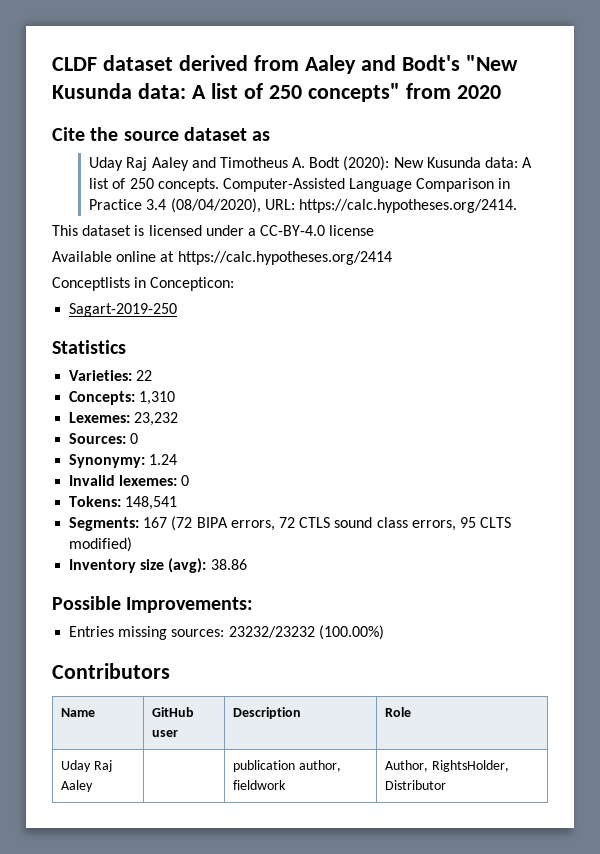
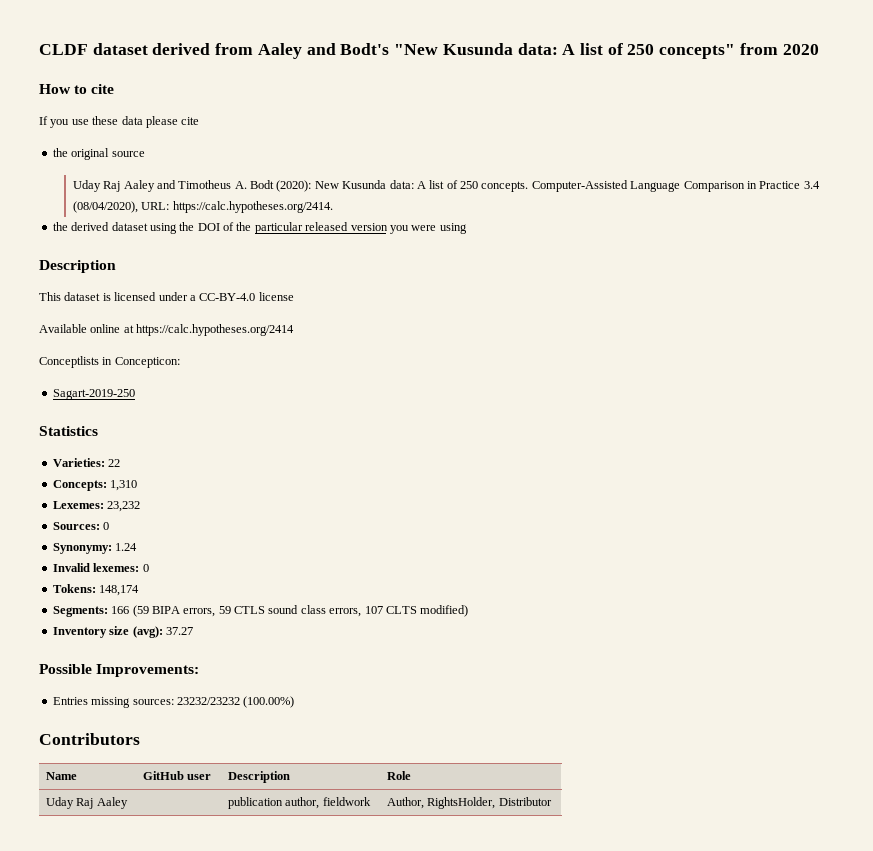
[52,127,119,141] Cite the -> [39,84,115,94] [39,116,200,128] [52,148,110,160] How to cite // If you use these data please cite // the original
[183,127,271,141] dataset as -> (145, 154) none
(517, 206) none -> [52,222,467,234] [39,260,116,273] // the derived dataset using the DOI of the particular released version you were using // Description
[125,496,178,510] 148,541 -> [99,585,140,596] 148,174
[143,516,193,531] 167 (72 -> [111,605,149,617] 166 (59
[278,517,295,528] 72 -> [218,606,231,614] 59
[459,517,476,528] 95 -> [364,606,383,614] 107
[210,559,247,570] 38.86 -> [165,627,193,635] 37.27

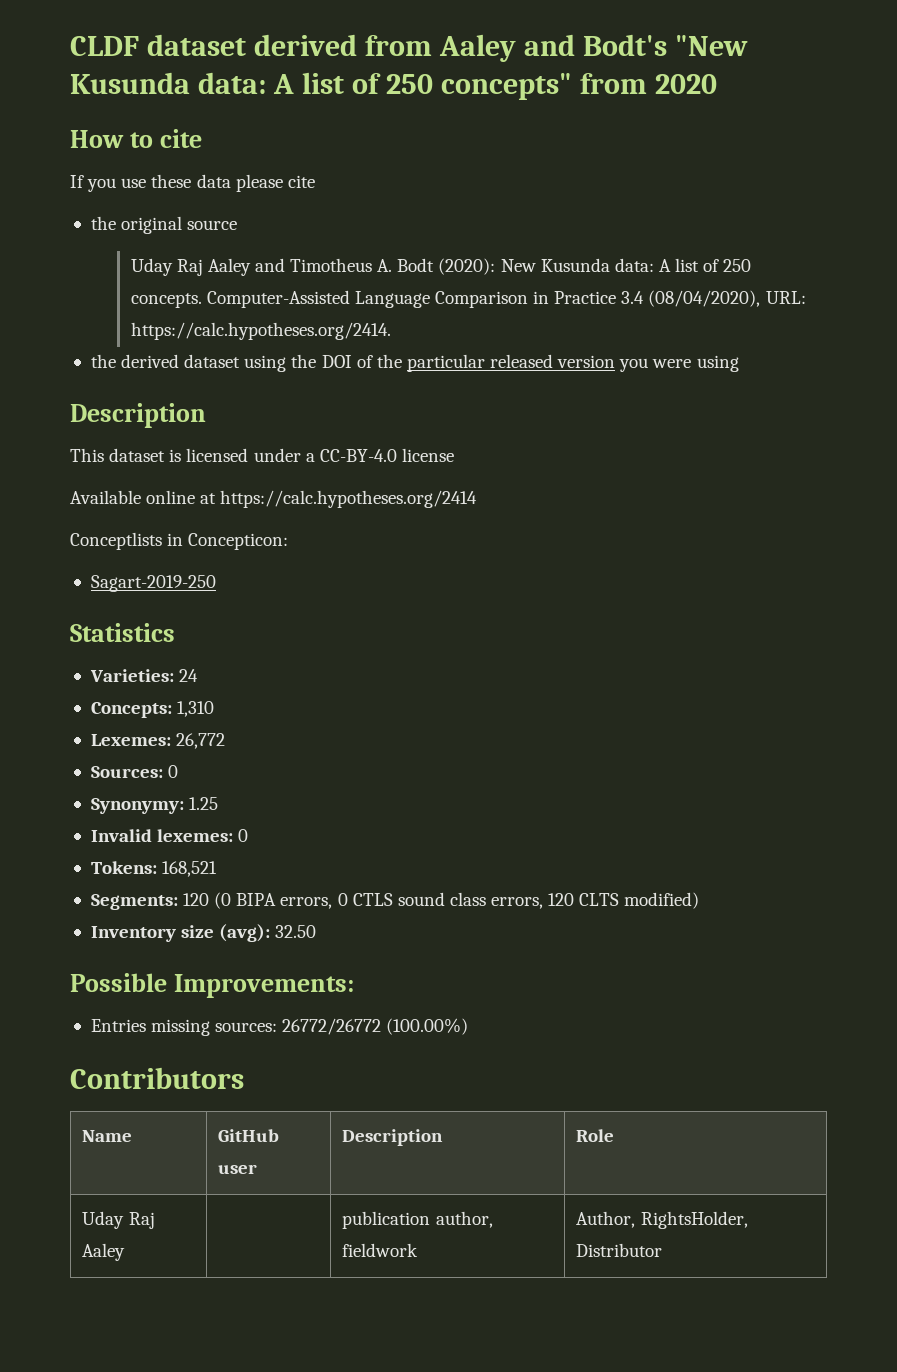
[108,459,121,467] 22 -> [179,669,199,682] 24
[107,501,141,512] 23,232 -> [176,733,226,749] 26,772
[115,543,138,551] 1.24 -> [189,797,219,810] 1.25
[99,585,140,596] 148,174 -> [162,861,218,877] 168,521
[111,605,149,617] 166 (59 -> [183,892,232,909] 120 (0
[218,606,231,614] 59 -> [337,893,348,906] 0
[364,606,383,614] 107 -> [548,893,575,906] 120
[165,627,193,635] 37.27 -> [275,925,317,938] 32.50
[176,697,240,705] 23232/23232 -> [282,1018,382,1035] 26772/26772

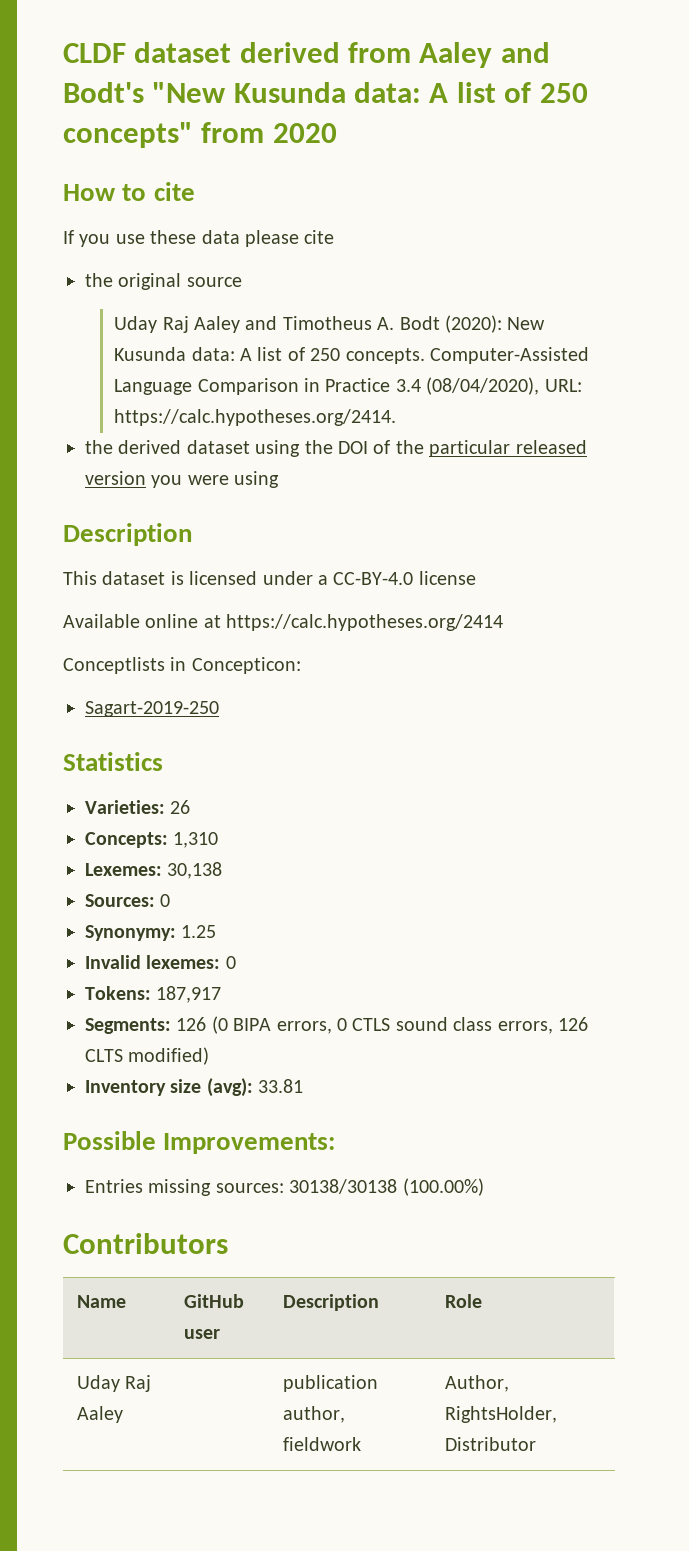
[179,669,199,682] 24 -> [170,800,191,814] 26
[176,733,226,749] 26,772 -> [167,862,223,879] 30,138
[162,861,218,877] 168,521 -> [156,986,222,1003] 187,917
[183,893,210,906] 120 -> [176,1017,207,1031] 126
[548,893,575,906] 120 -> [557,1017,588,1031] 126
[275,925,317,938] 32.50 -> [258,1079,304,1093] 33.81
[282,1018,382,1035] 26772/26772 -> [289,1179,398,1194] 30138/30138

